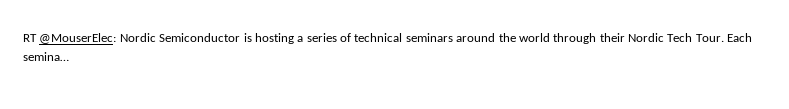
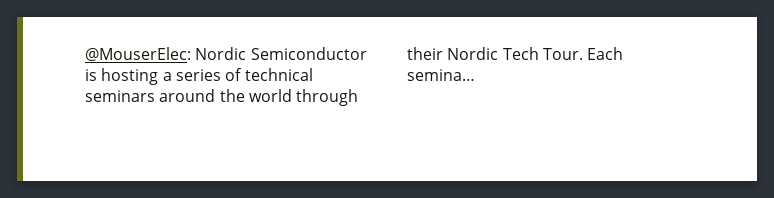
[23,34,37,42] RT -> (85, 54) none

